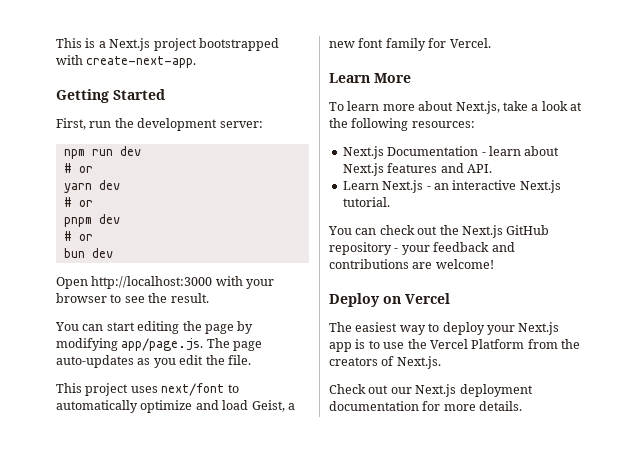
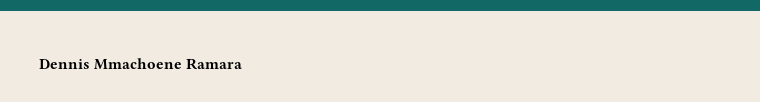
[56,38,279,51] [56,55,197,68] [56,89,165,103] [56,118,263,131] [63,146,141,159] [63,163,93,173] [63,180,120,193] [63,197,93,207] [63,214,120,227] [63,231,93,241] [63,248,113,258] [56,276,275,289] [56,293,209,303] [55,321,254,334] [56,338,263,351] [56,355,251,368] [56,383,239,396] [56,400,295,413] [329,38,491,51] [329,73,411,83] [329,101,582,114] [329,118,475,131] [342,146,560,159] [342,163,492,176] [342,180,561,193] [342,197,390,207] [328,225,550,238] [329,242,515,255] [329,259,494,269] [329,293,450,307] [329,322,560,335] [329,339,580,352] [329,356,441,369] [329,384,533,397] [329,401,523,411] This is a Next.js project bootstrapped with create-next-app. // Getting Started // First, run the development server: // npm run dev // # or // yarn dev // # or // pnpm dev // # or // bun dev // Open http://localhost:3000 with your browser to see the result. // You can start editing the page by modifying app/page.js. The page auto-updates as you edit the file. // This project uses next/font to automatically optimize and load Geist, a new font family for Vercel. // Learn More // To learn more about Next.js, take a look at the following resources: // Next.js Documentation - learn about Next.js features and API. // Learn Next.js - an interactive Next.js tutorial. // You can check out the Next.js GitHub repository - your feedback and contributions are welcome! // Deploy on Vercel // The easiest way to deploy your Next.js app is to use the Vercel Platform from the creators of Next.js. // Check out our Next.js deployment documentation for more details. -> [39,58,243,70] Dennis Mmachoene Ramara

